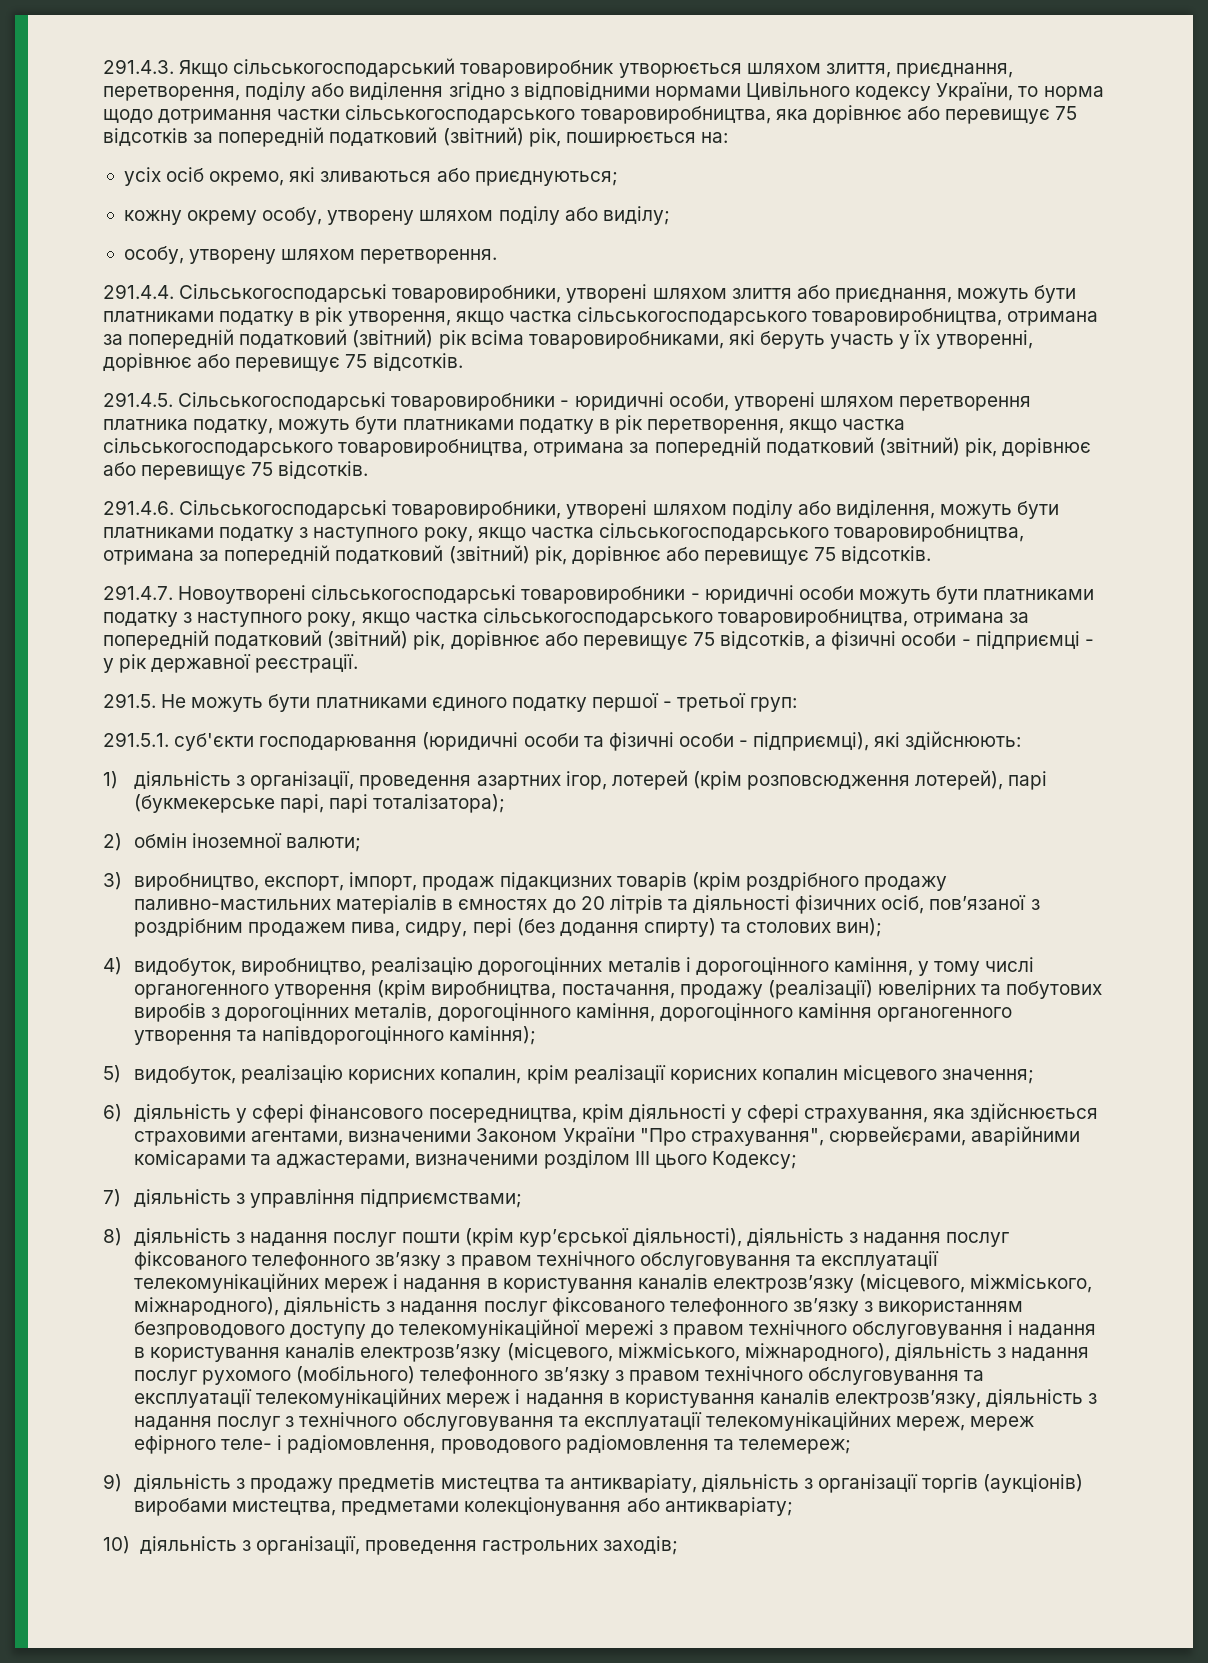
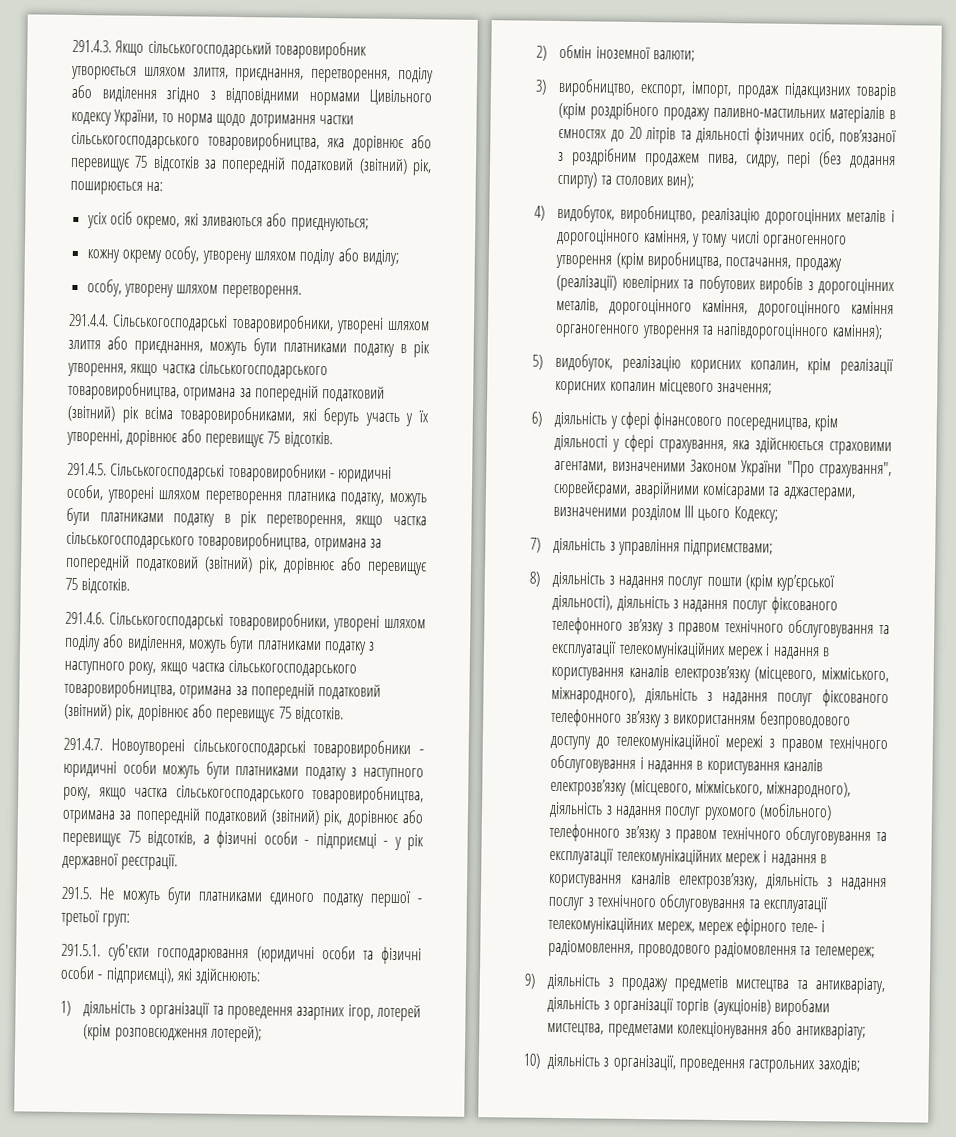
[250,771,355,790] організації, -> [149,1001,224,1019] організації та
[915,770,1048,790] [134,794,506,813] лотерей), парі (букмекерське парі, парі тоталізатора); -> [210,1025,263,1043] лотерей);

